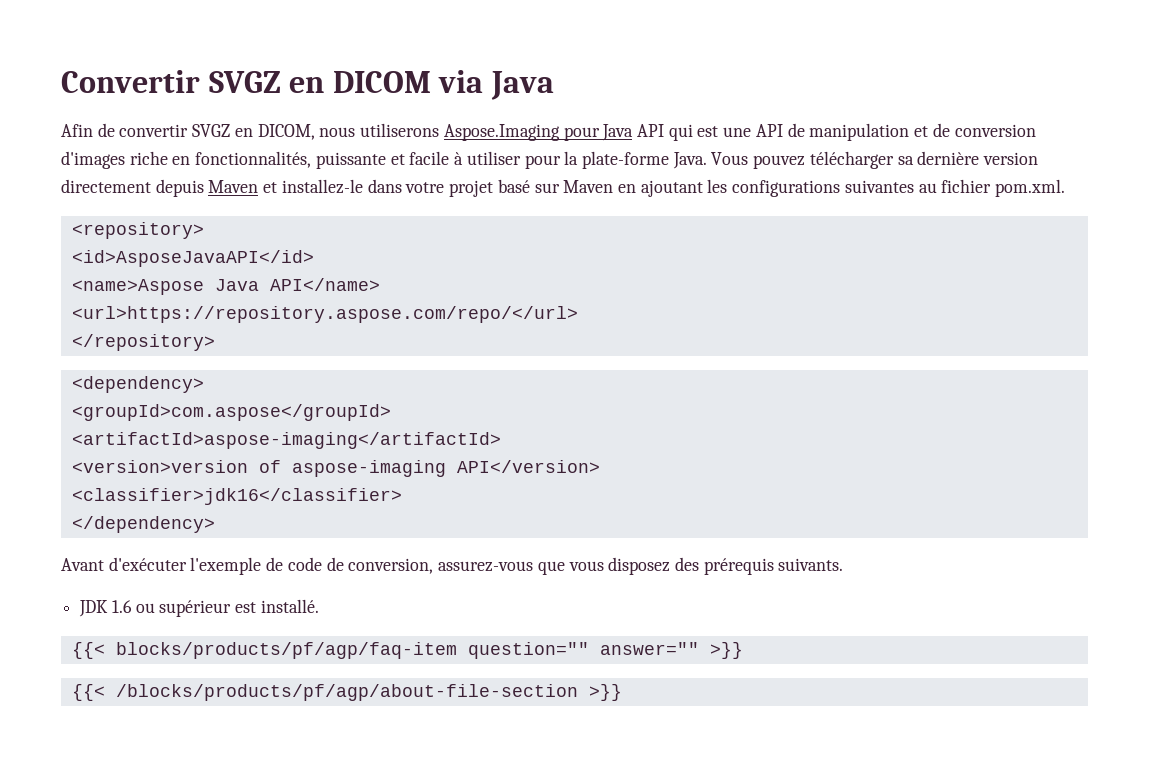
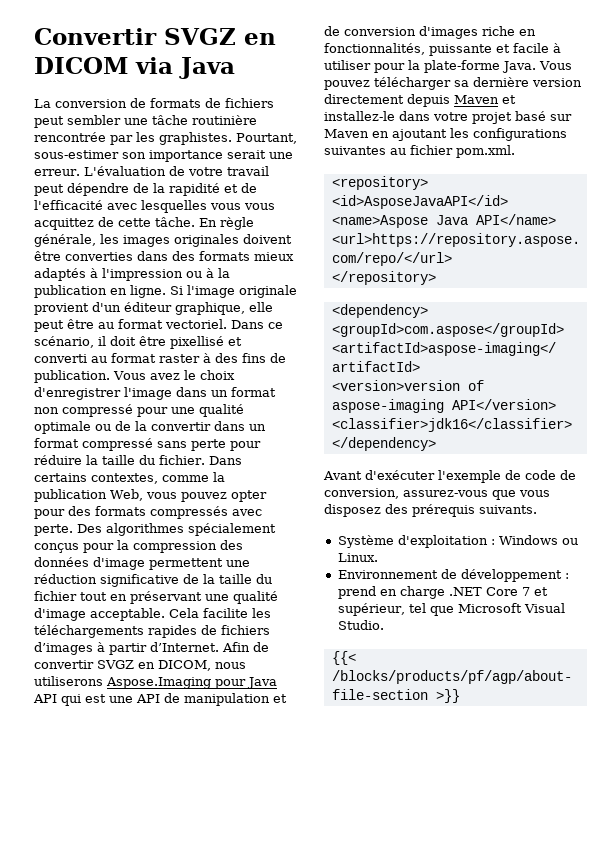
(554, 85) none -> [34,98,274,108] [34,115,257,128] [34,132,297,145] [34,150,293,162] [34,166,269,176] [34,183,257,196] [34,200,275,213] [34,217,254,230] [34,234,292,247] [34,251,294,261] [34,268,230,281] [34,285,297,298] [34,302,273,315] [34,319,283,332] [34,336,242,349] [34,353,286,363] [34,370,235,383] [34,387,276,400] [34,404,244,417] [34,421,266,434] [34,438,261,451] [34,455,242,465] [34,472,225,484] [34,489,267,502] [34,506,262,519] [34,523,276,536] [34,540,243,553] [34,557,250,570] [34,574,272,587] [34,591,278,604] [34,608,271,621] [34,625,270,638] [34,642,219,655] La conversion de formats de fichiers peut sembler une tâche routinière rencontrée par les graphistes. Pourtant, sous-estimer son importance serait une erreur. L'évaluation de votre travail peut dépendre de la rapidité et de l'efficacité avec lesquelles vous vous acquittez de cette tâche. En règle générale, les images originales doivent être converties dans des formats mieux adaptés à l'impression ou à la publication en ligne. Si l'image originale provient d'un éditeur graphique, elle peut être au format vectoriel. Dans ce scénario, il doit être pixellisé et converti au format raster à des fins de publication. Vous avez le choix d'enregistrer l'image dans un format non compressé pour une qualité optimale ou de la convertir dans un format compressé sans perte pour réduire la taille du fichier. Dans certains contextes, comme la publication Web, vous pouvez opter pour des formats compressés avec perte. Des algorithmes spécialement conçus pour la compression des données d'image permettent une réduction significative de la taille du fichier tout en préservant une qualité d'image acceptable. Cela facilite les téléchargements rapides de fichiers d’images à partir d’Internet.
[79,599,319,617] [71,642,743,659] JDK 1.6 ou supérieur est installé. // {{< blocks/products/pf/agp/faq-item question="" answer="" >}} -> [337,535,578,548] [337,553,378,562] [337,569,569,582] [337,586,548,599] [337,603,565,616] [337,620,384,630] Système d'exploitation : Windows ou Linux. // Environnement de développement : prend en charge .NET Core 7 et supérieur, tel que Microsoft Visual Studio.

